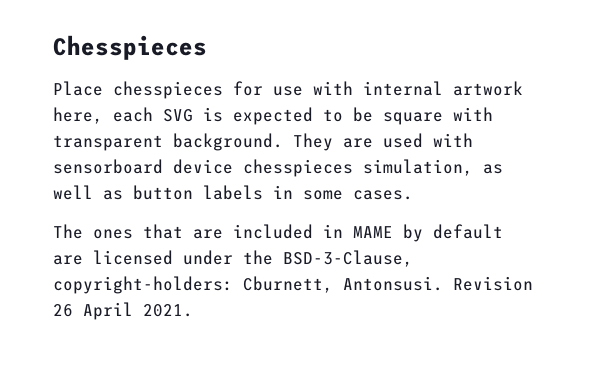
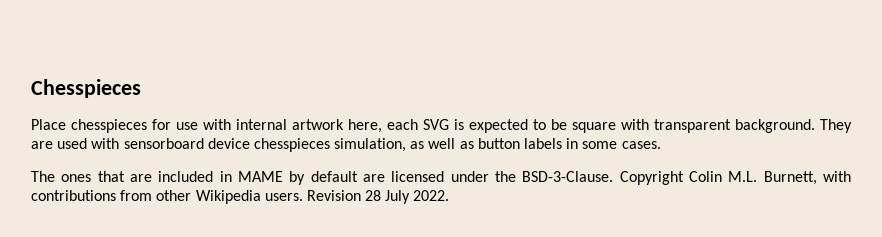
[283,250,413,267] [53,276,533,294] [53,302,193,320] BSD-3-Clause, copyright-holders: Cburnett, Antonsusi. Revision 26 April 2021. -> [522,171,852,185] [31,190,450,204] BSD-3-Clause. Copyright Colin M.L. Burnett, with contributions from other Wikipedia users. Revision 28 July 2022.

